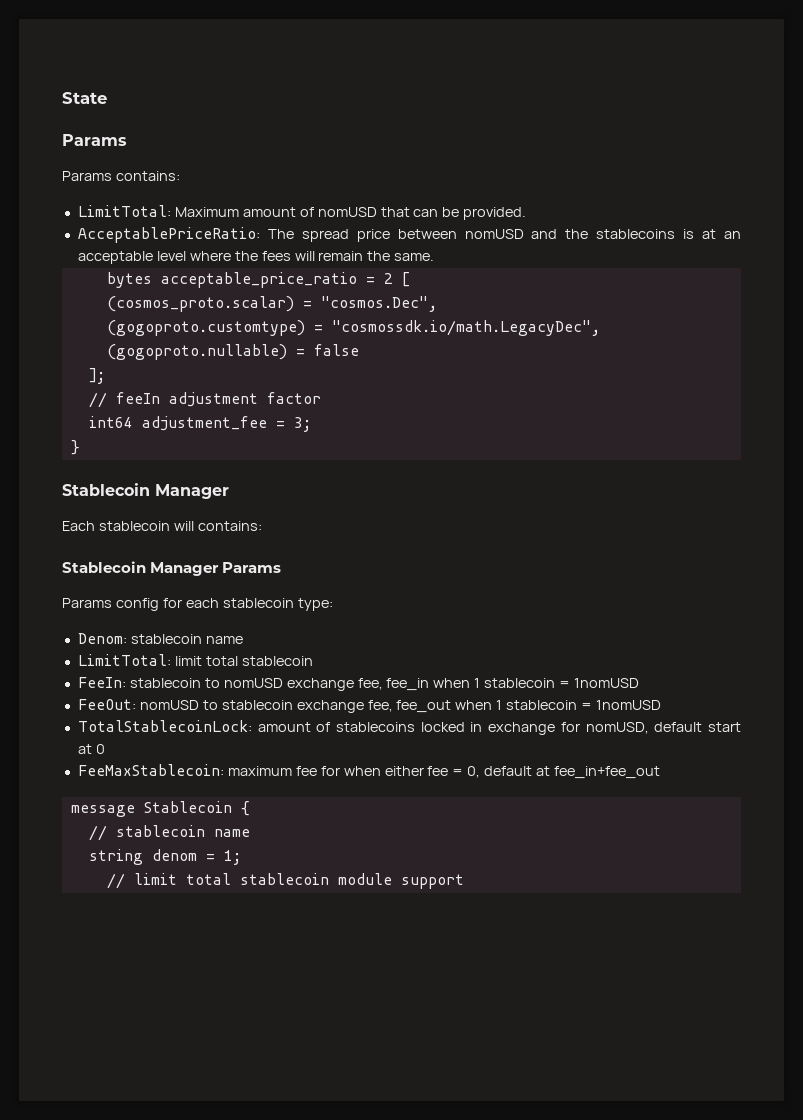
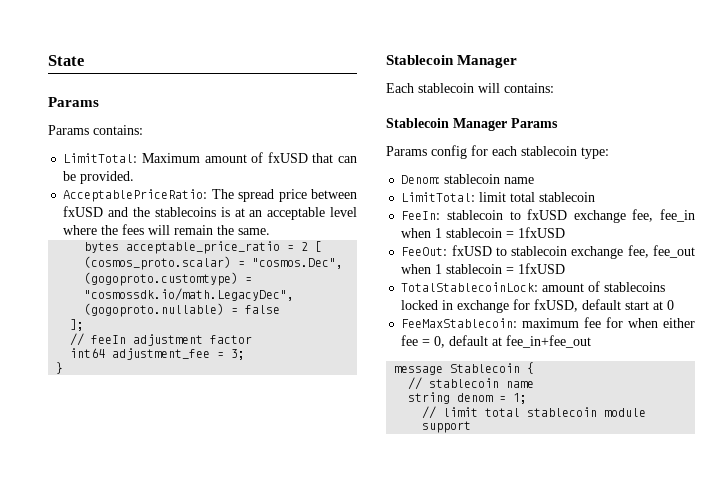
[317,207,377,217] nomUSD -> [267,152,308,163] fxUSD
[464,229,524,239] nomUSD -> [63,206,104,217] fxUSD
[223,678,283,688] nomUSD -> [527,209,568,220] fxUSD
[574,678,640,688] 1nomUSD -> [518,227,566,238] 1fxUSD
[139,700,199,710] nomUSD -> [451,245,492,256] fxUSD
[596,700,662,710] 1nomUSD -> [518,263,566,274] 1fxUSD
[585,722,649,734] nomUSD, -> [534,299,579,312] fxUSD,

